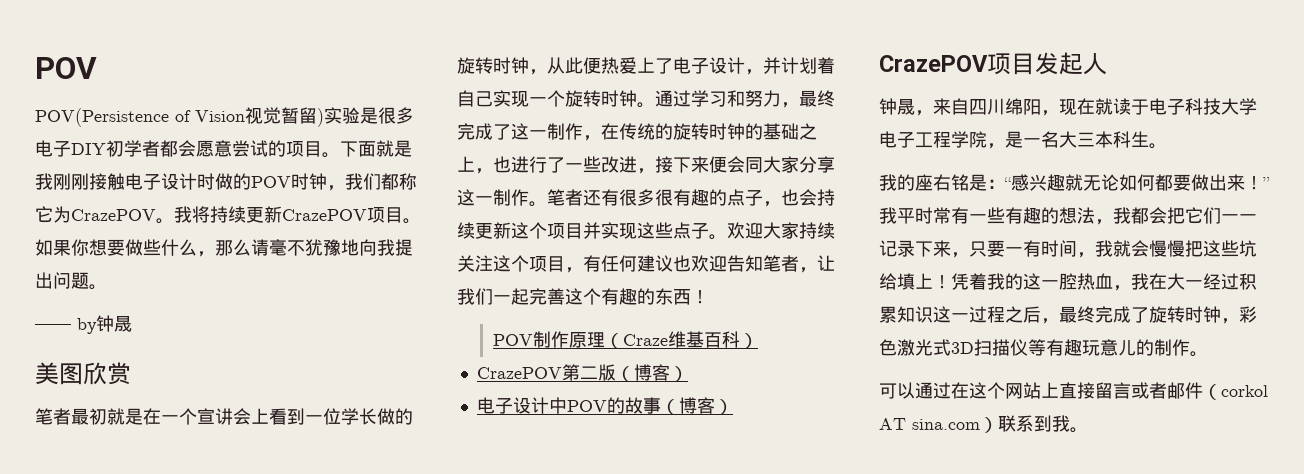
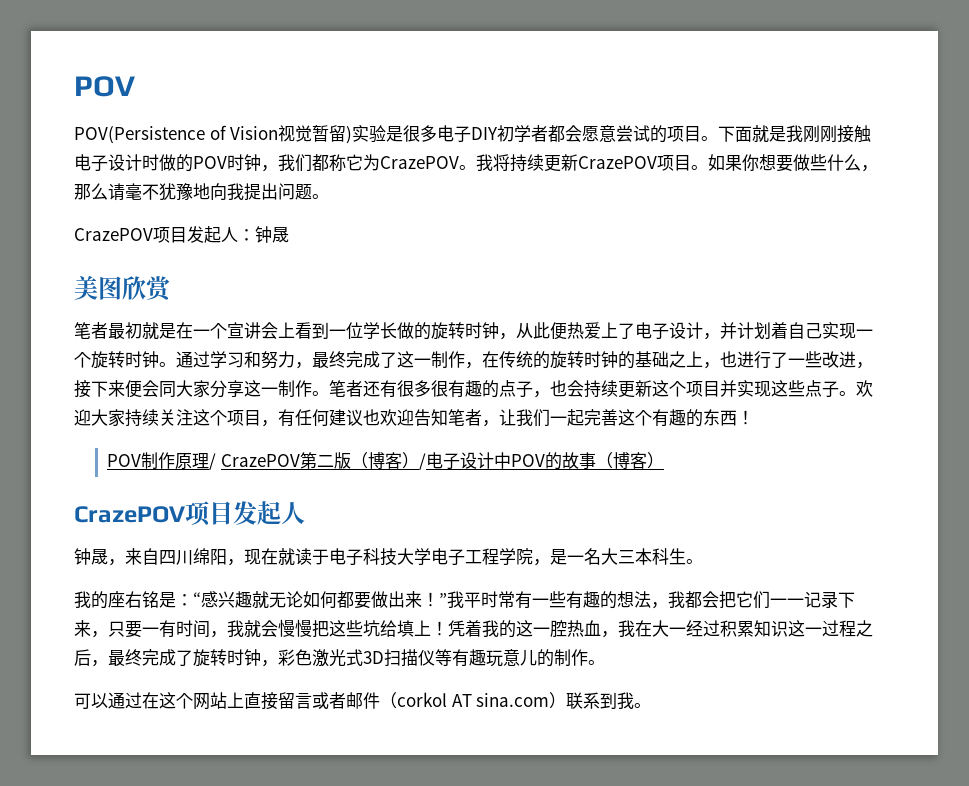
[35,318,97,334] —— by -> [74,226,255,243] CrazePOV项目发起人：
[604,331,758,349] （Craze维基百科） // -> [208,453,216,470] /
(688, 374) // -> [418,453,426,470] /

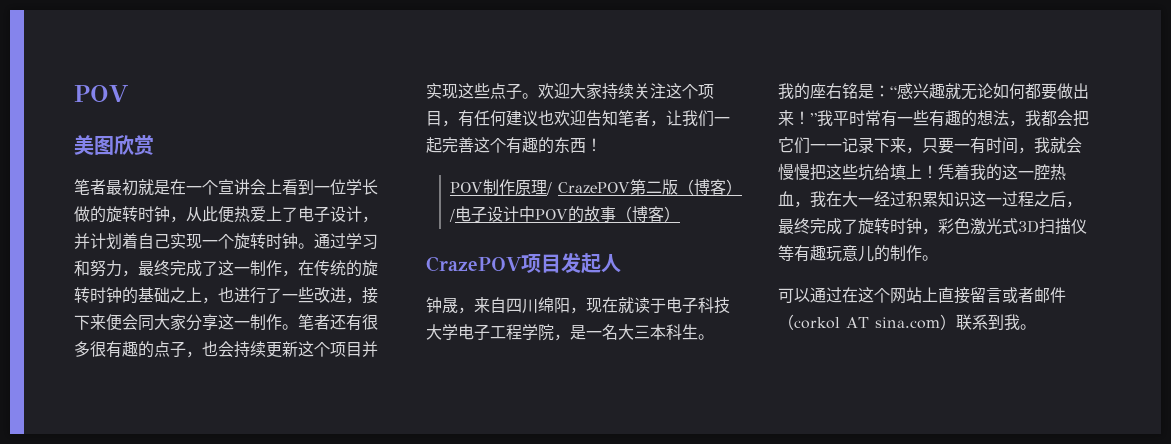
[74,76,135,97] [74,125,872,144] [74,154,878,172] [74,183,329,201] [74,226,289,243] POV // POV(Persistence of Vision视觉暂留)实验是很多电子DIY初学者都会愿意尝试的项目。下面就是我刚刚接触电子设计时做的POV时钟，我们都称它为CrazePOV。我将持续更新CrazePOV项目。如果你想要做些什么，那么请毫不犹豫地向我提出问题。 // CrazePOV项目发起人：钟晟 -> [74,85,129,102] POV

